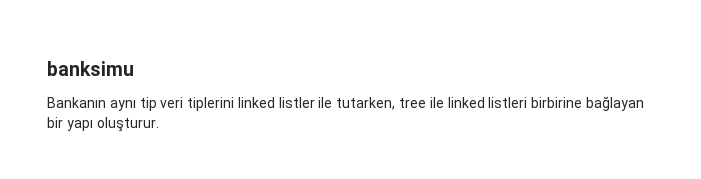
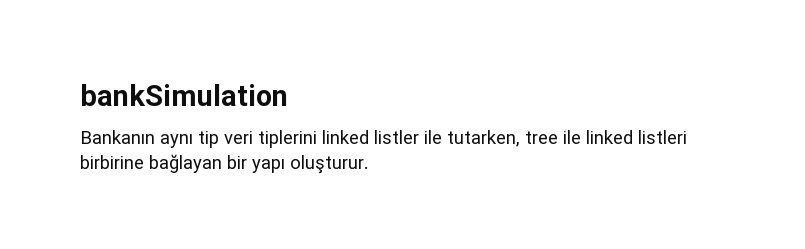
[47,61,134,76] banksimu -> [80,84,288,106] bankSimulation

